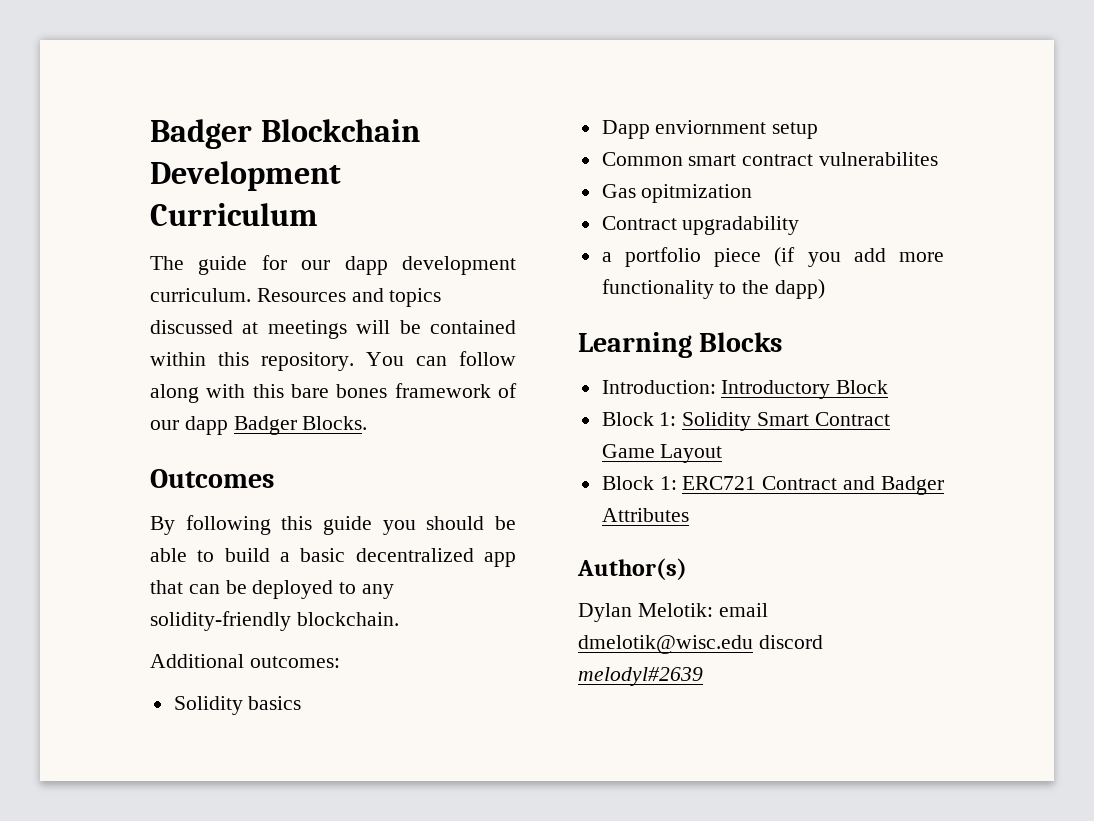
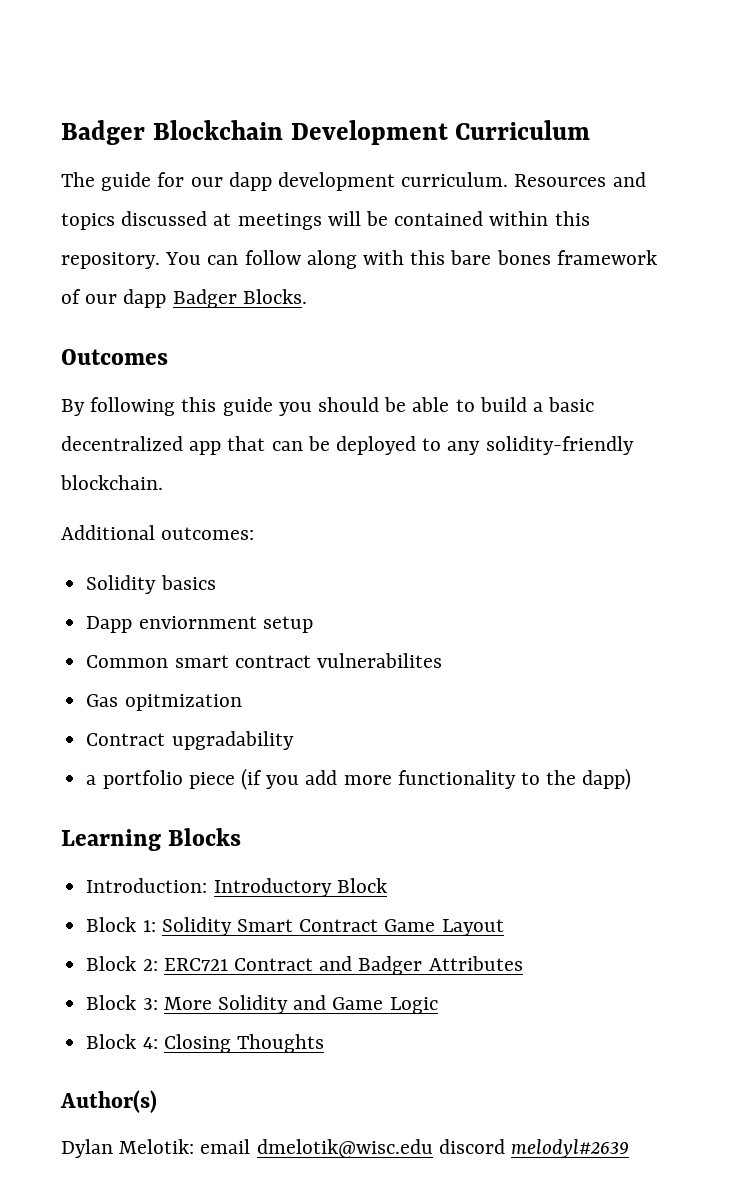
[659,476,677,490] 1: -> [142,959,158,971] 2:
(689, 515) none -> [86,995,438,1014] [86,1034,324,1053] // Block 3: More Solidity and Game Logic // Block 4: Closing Thoughts

